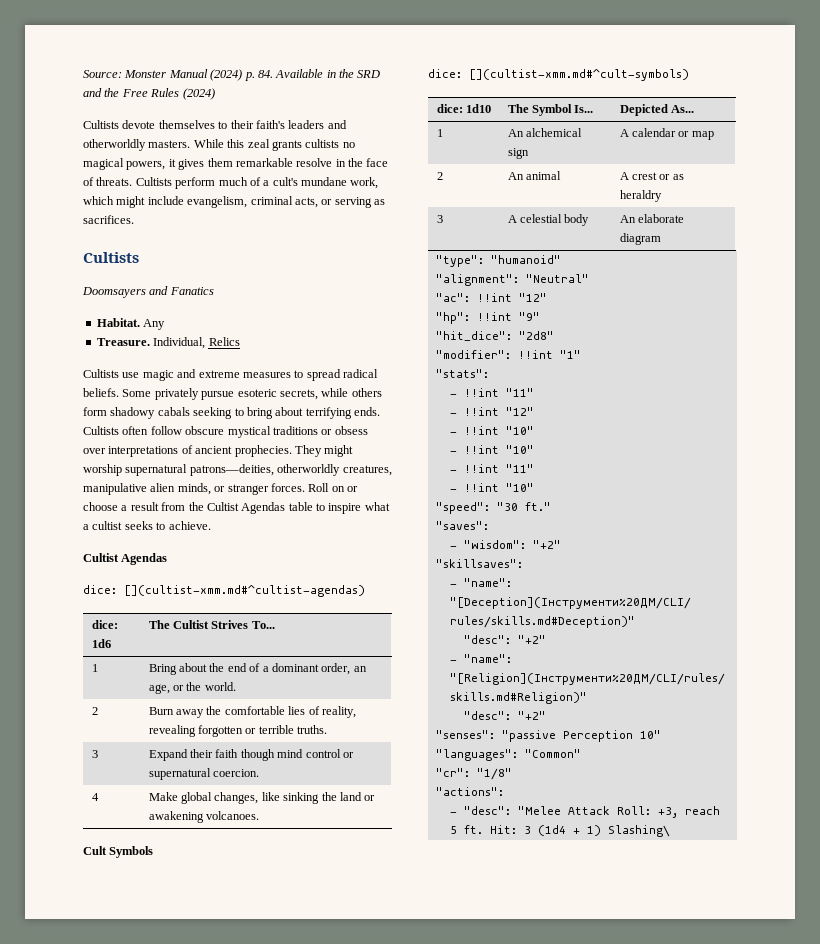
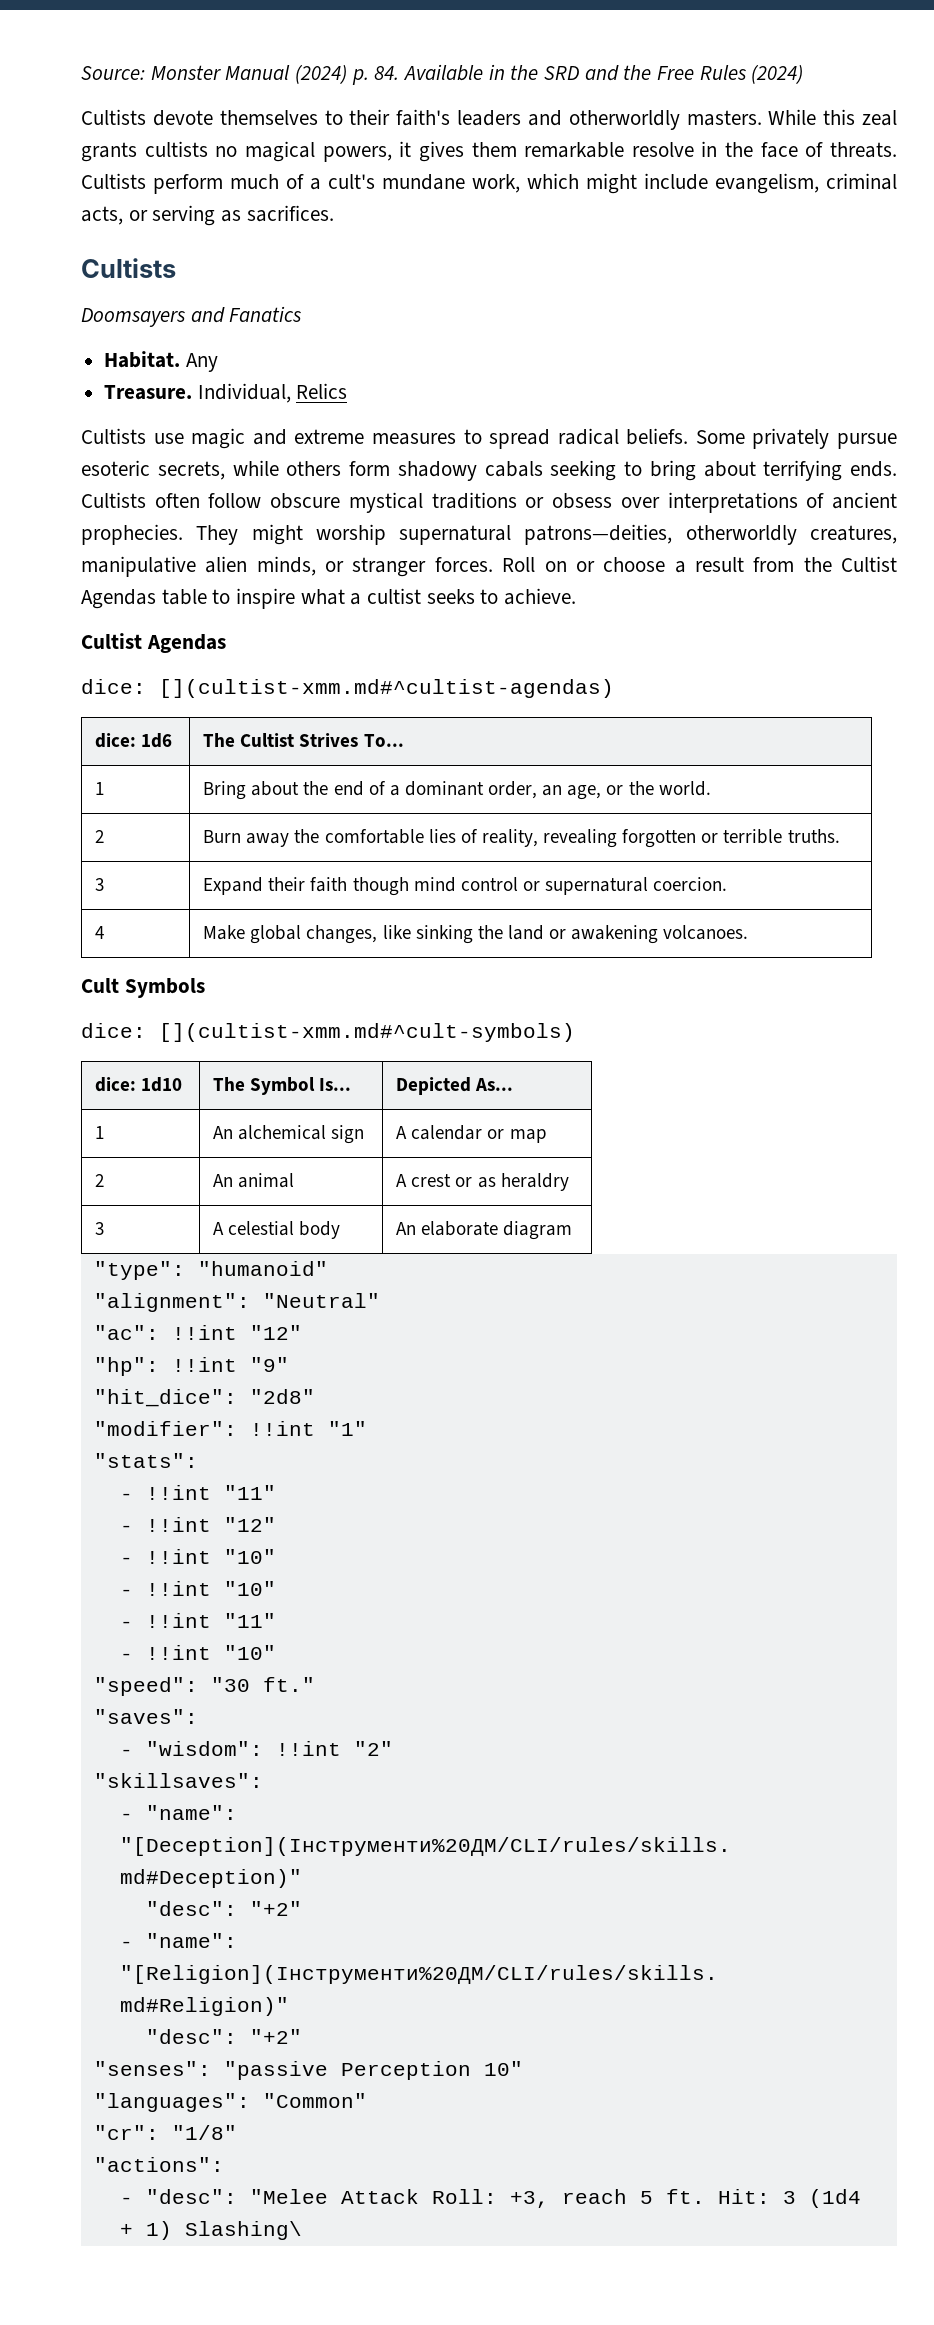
[532,540,561,549] "+2" -> [275,1741,393,1756] !!int "2"

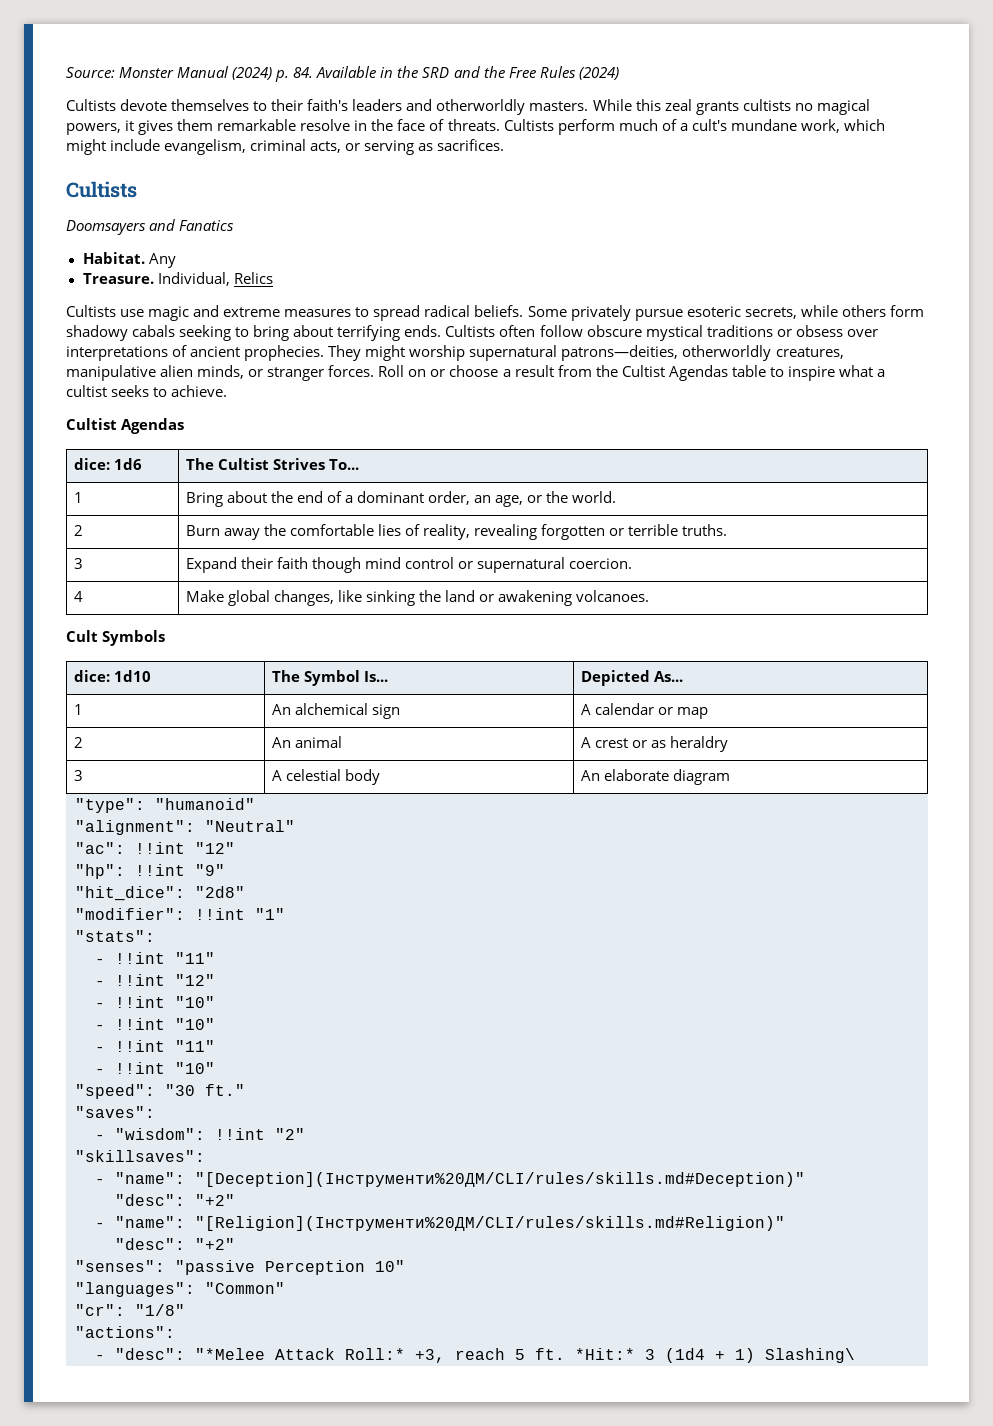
[81,679,614,698] // dice: [](cultist-xmm.md#^cultist-agendas) -> (185, 426) none
[81,1023,575,1042] // dice: [](cultist-xmm.md#^cult-symbols) -> (166, 638) none
[249,2189,497,2204] "Melee Attack Roll: -> [195,1348,405,1360] "*Melee Attack Roll:*
[717,2189,770,2204] Hit: -> [575,1348,635,1360] *Hit:*

